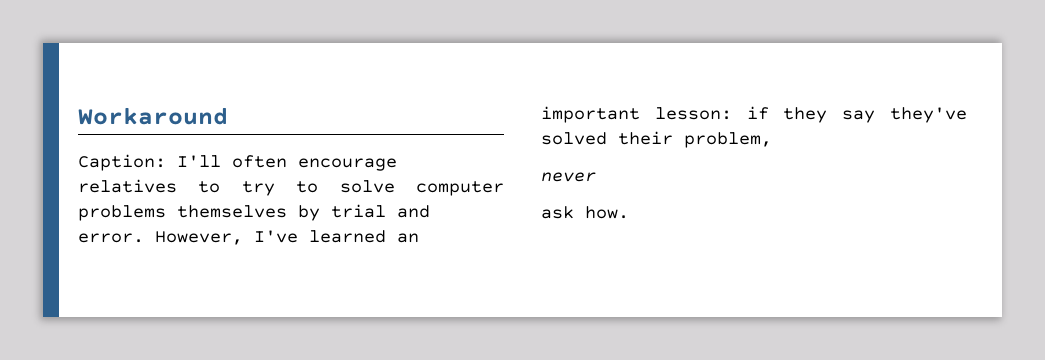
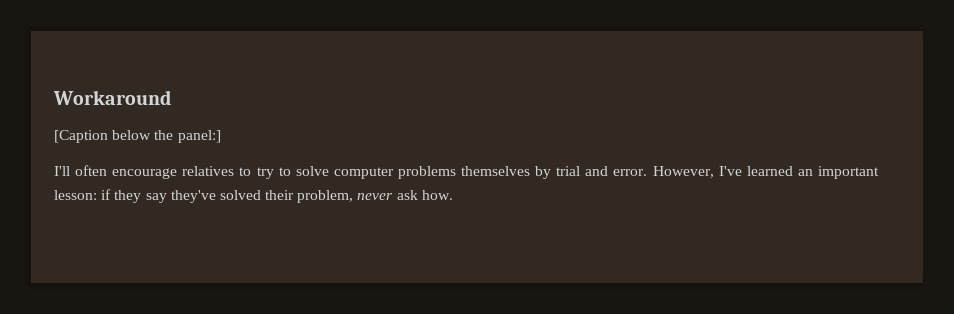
[78,154,166,171] Caption: -> [54,130,221,143] [Caption below the panel:] //
(772, 140) // -> (354, 196) none
(596, 177) // -> (394, 196) none

